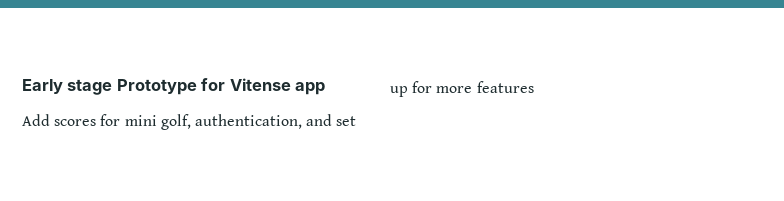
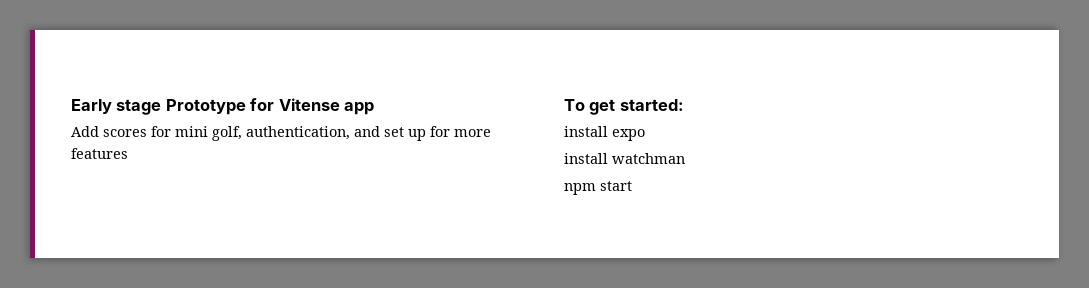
(534, 87) none -> [564,99,684,115] [564,126,645,141] [564,153,685,164] [564,181,632,195] // To get started: // install expo // install watchman // npm start

